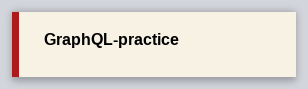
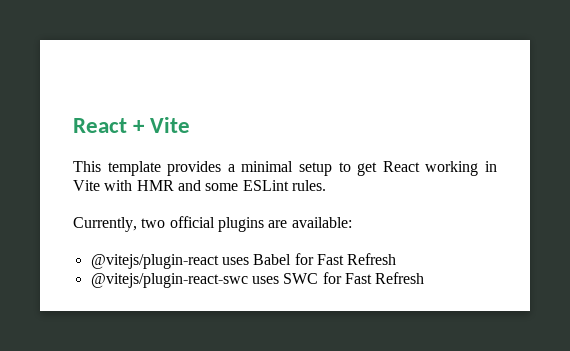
[44,33,179,48] GraphQL-practice -> [73,117,191,133] [73,161,498,176] [73,180,326,191] [73,216,352,232] [90,253,397,269] [90,272,425,288] React + Vite // This template provides a minimal setup to get React working in Vite with HMR and some ESLint rules. // Currently, two official plugins are available: // @vitejs/plugin-react uses Babel for Fast Refresh // @vitejs/plugin-react-swc uses SWC for Fast Refresh

